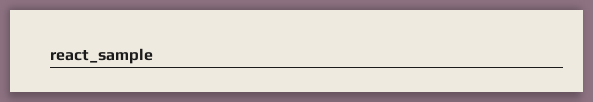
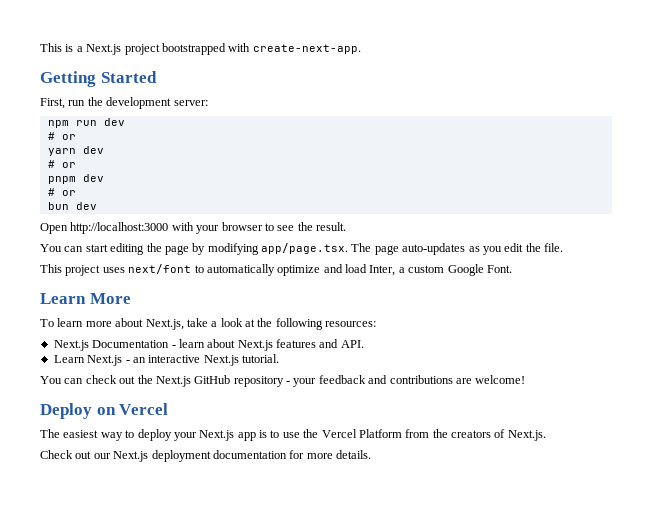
[50,48,153,64] react_sample -> [40,43,361,55] [40,71,157,87] [40,97,208,109] [47,118,125,128] [47,132,76,140] [47,146,104,156] [47,160,76,168] [47,174,104,184] [47,188,76,196] [47,202,97,210] [40,222,346,234] [40,243,563,255] [40,264,512,276] [40,293,131,304] [40,318,377,330] [53,339,364,351] [53,354,279,366] [40,375,526,387] [40,403,169,419] [40,429,546,441] [40,450,371,462] This is a Next.js project bootstrapped with create-next-app. // Getting Started // First, run the development server: // npm run dev // # or // yarn dev // # or // pnpm dev // # or // bun dev // Open http://localhost:3000 with your browser to see the result. // You can start editing the page by modifying app/page.tsx. The page auto-updates as you edit the file. // This project uses next/font to automatically optimize and load Inter, a custom Google Font. // Learn More // To learn more about Next.js, take a look at the following resources: // Next.js Documentation - learn about Next.js features and API. // Learn Next.js - an interactive Next.js tutorial. // You can check out the Next.js GitHub repository - your feedback and contributions are welcome! // Deploy on Vercel // The easiest way to deploy your Next.js app is to use the Vercel Platform from the creators of Next.js. // Check out our Next.js deployment documentation for more details.

